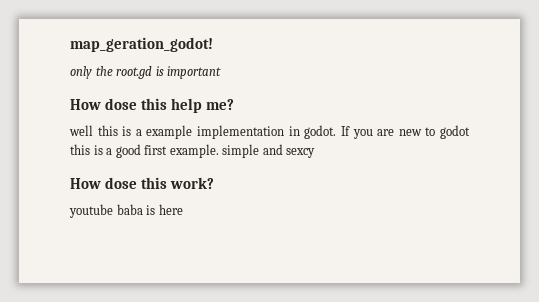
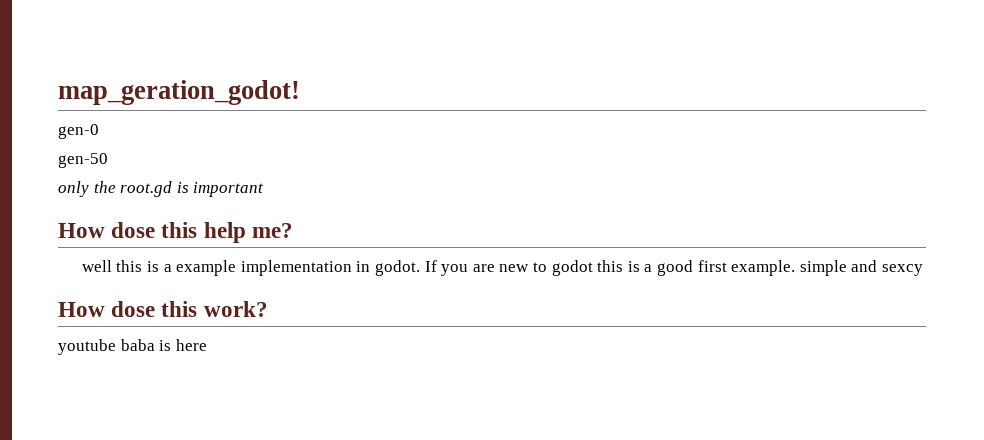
(213, 44) none -> [58,124,99,139] [58,153,108,168] // gen-0 // gen-50

